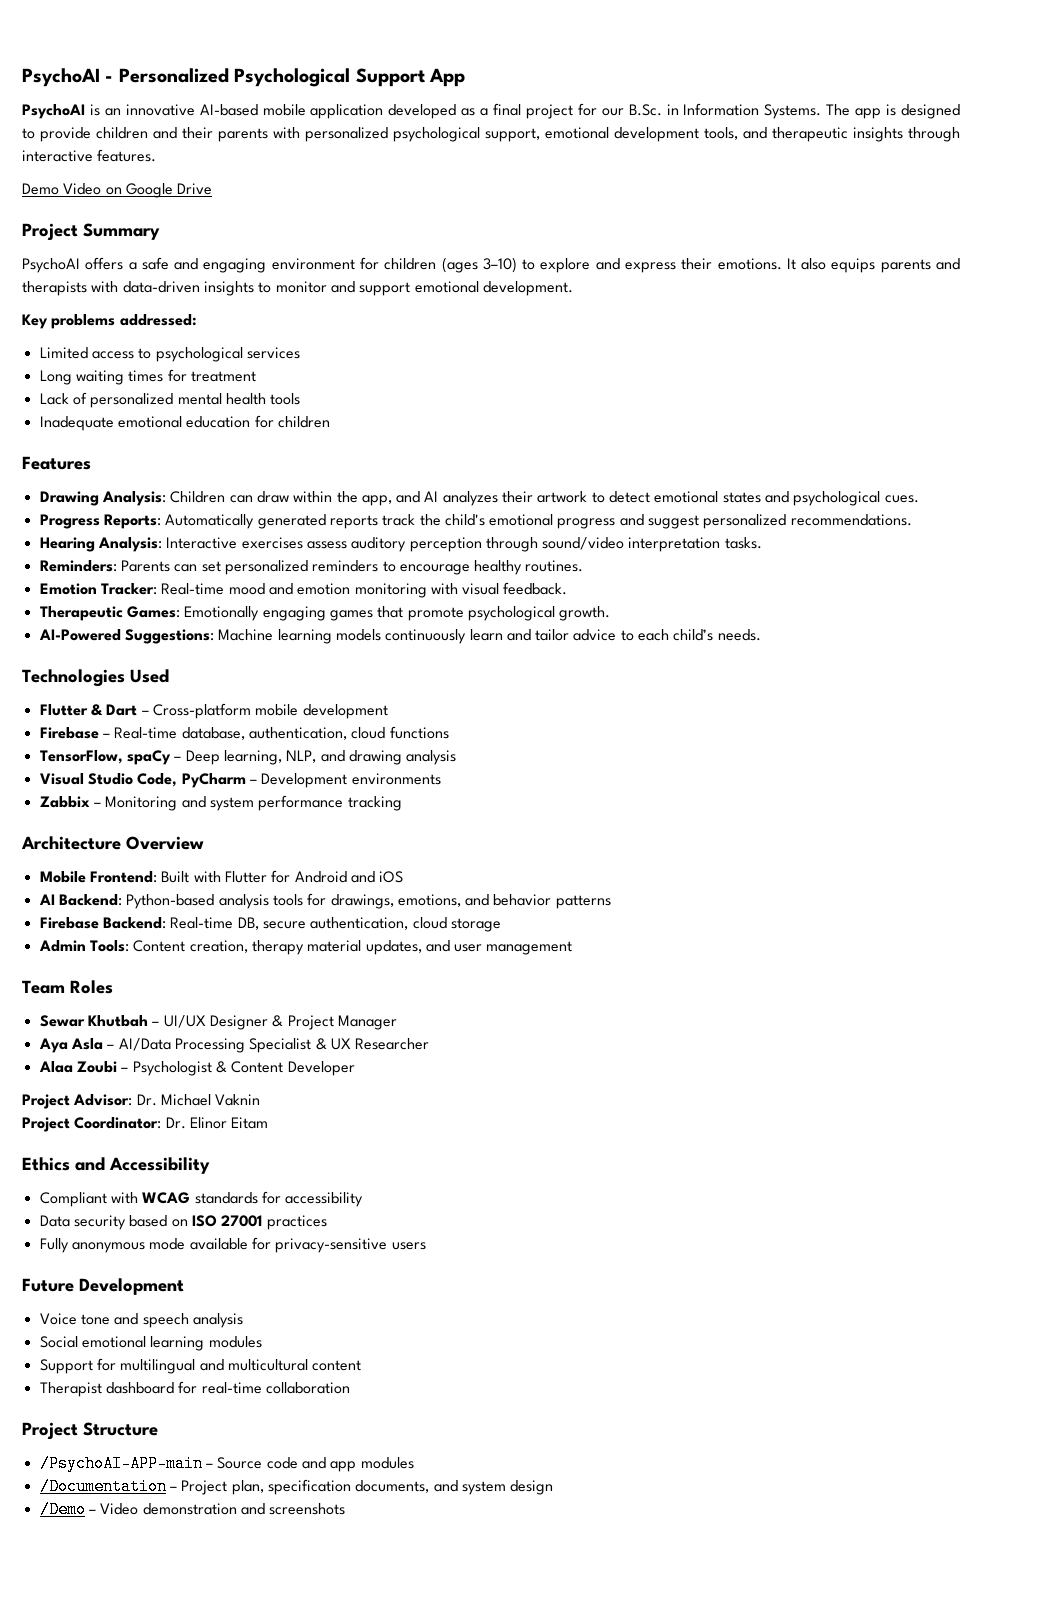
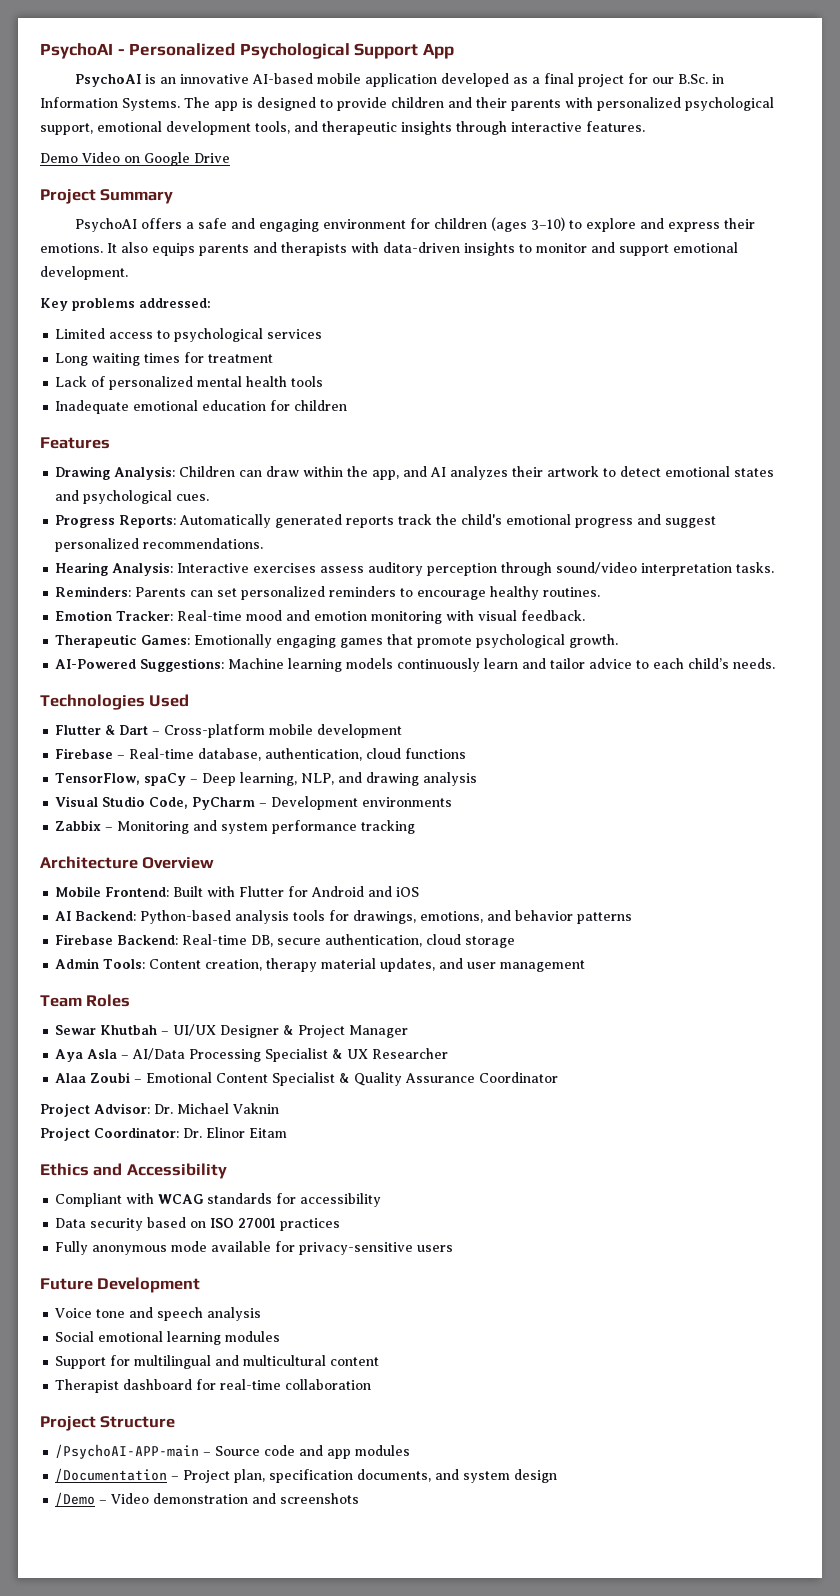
[132,1061,355,1076] Psychologist & Content Developer -> [146,1072,559,1086] Emotional Content Specialist & Quality Assurance Coordinator

